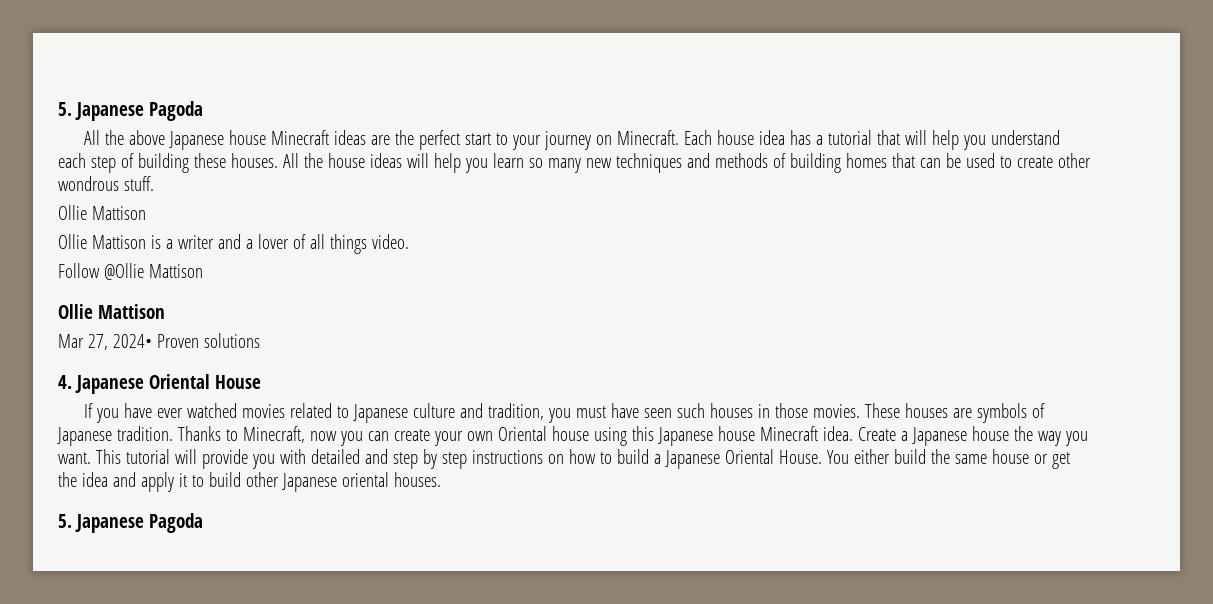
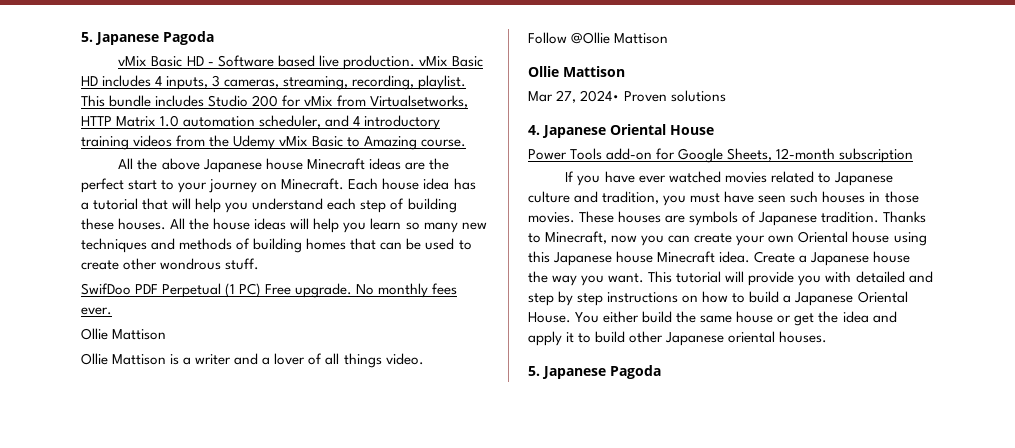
[58,101,203,121] 5. Japanese Pagoda -> [81,31,214,45] [118,55,483,70] [81,75,467,90] [81,95,469,108] [81,115,441,130] [81,135,467,150] 5. Japanese Pagoda // vMix Basic HD - Software based live production. vMix Basic HD includes 4 inputs, 3 cameras, streaming, recording, playlist. This bundle includes Studio 200 for vMix from Virtualsetworks, HTTP Matrix 1.0 automation scheduler, and 4 introductory training videos from the Udemy vMix Basic to Amazing course.
(154, 183) none -> [81,283,458,298] [81,307,112,315] // SwifDoo PDF Perpetual (1 PC) Free upgrade. No monthly fees ever.
(261, 382) none -> [528,148,914,163] // Power Tools add-on for Google Sheets, 12-month subscription

